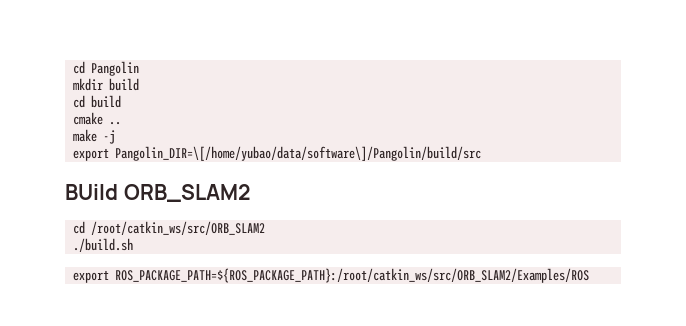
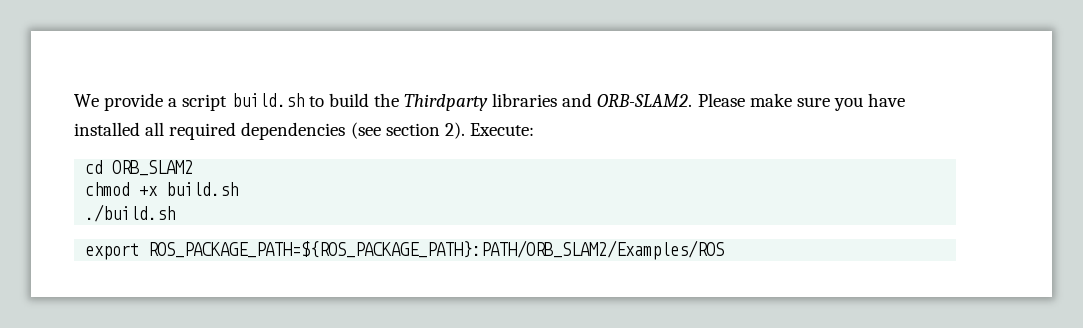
[73,61,140,76] [73,78,140,91] [73,95,122,108] [73,112,122,125] [73,129,116,144] [73,146,482,161] [65,184,251,202] [73,221,266,235] cd Pangolin // mkdir build // cd build // cmake .. // make -j // export Pangolin_DIR=\[/home/yubao/data/software\]/Pangolin/build/src // BUild ORB_SLAM2 // cd /root/catkin_ws/src/ORB_SLAM2 -> [74,93,906,111] [74,122,534,140] [85,160,194,176] [85,182,239,196] We provide a script build.sh to build the Thirdparty libraries and ORB-SLAM2. Please make sure you have installed all required dependencies (see section 2). Execute: // cd ORB_SLAM2 // chmod +x build.sh
[115,268,590,283] ROS_PACKAGE_PATH=${ROS_PACKAGE_PATH}:/root/catkin_ws/src/ORB_SLAM2/Examples/ROS -> [148,240,725,260] ROS_PACKAGE_PATH=${ROS_PACKAGE_PATH}:PATH/ORB_SLAM2/Examples/ROS

